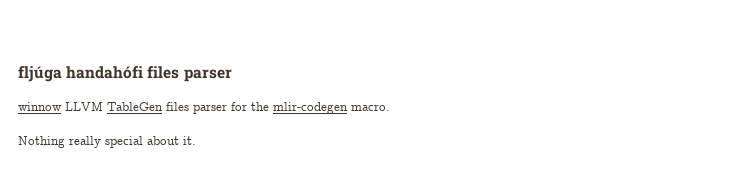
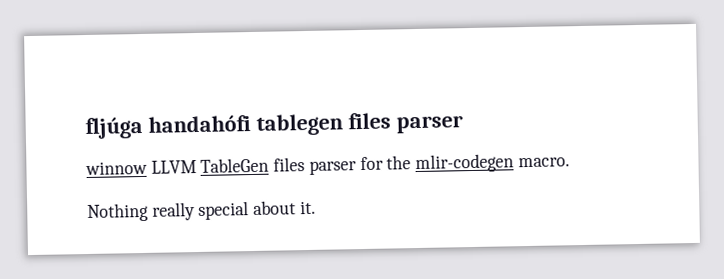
(144, 72) none -> [255,113,343,136] tablegen

